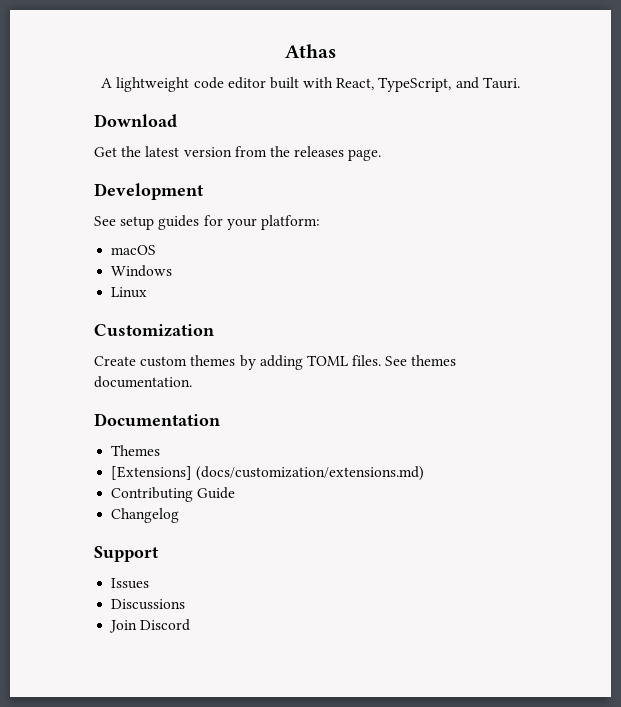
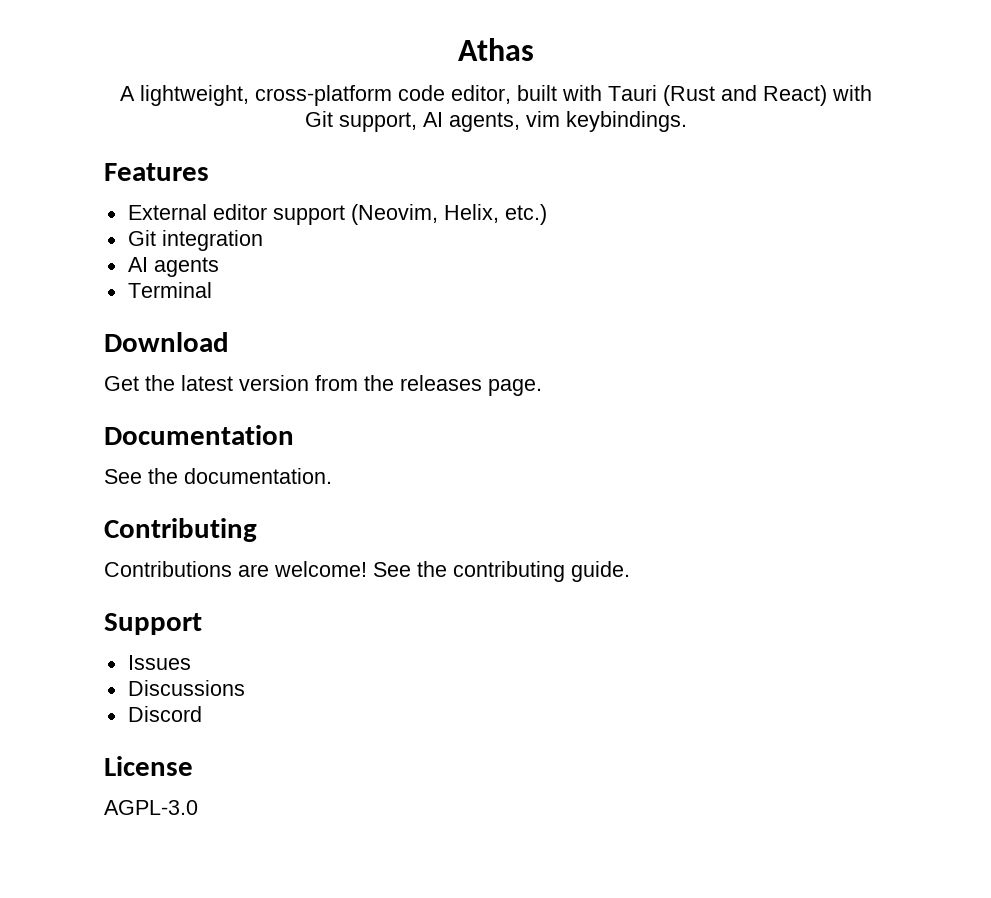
[116,77,520,92] lightweight code editor built with React, TypeScript, and Tauri. -> [139,85,872,106] [304,111,687,132] [104,163,209,181] [127,204,547,225] [127,230,263,251] [127,257,219,277] [127,282,212,298] lightweight, cross-platform code editor, built with Tauri (Rust and React) with Git support, AI agents, vim keybindings. // Features // External editor support (Neovim, Helix, etc.) // Git integration // AI agents // Terminal
[94,183,204,200] [94,215,320,230] [111,245,157,255] [111,265,173,277] [111,287,148,298] [94,324,214,337] [94,355,457,370] [94,376,192,388] [94,413,220,426] [111,445,161,456] [111,466,425,481] [111,487,236,502] [111,508,180,523] Development // See setup guides for your platform: // macOS // Windows // Linux // Customization // Create custom themes by adding TOML files. See themes documentation. // Documentation // Themes // [Extensions] (docs/customization/extensions.md) // Contributing Guide // Changelog -> [104,425,294,445] [104,468,332,484] [104,518,257,542] [104,561,630,582] Documentation // See the documentation. // Contributing // Contributions are welcome! See the contributing guide.
[109,620,138,633] Join -> (245, 688) none
(191, 625) none -> [104,756,193,776] [104,800,198,815] // License // AGPL-3.0

